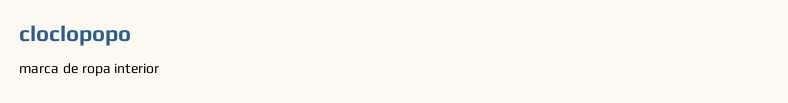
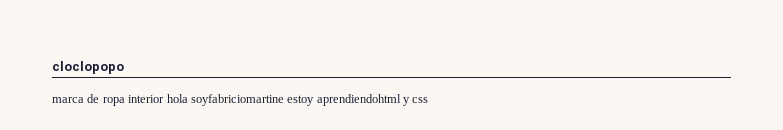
(160, 68) none -> [166,94,429,106] hola soyfabriciomartine estoy aprendiendohtml y css

